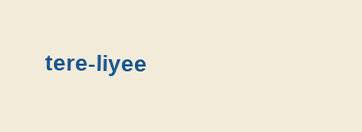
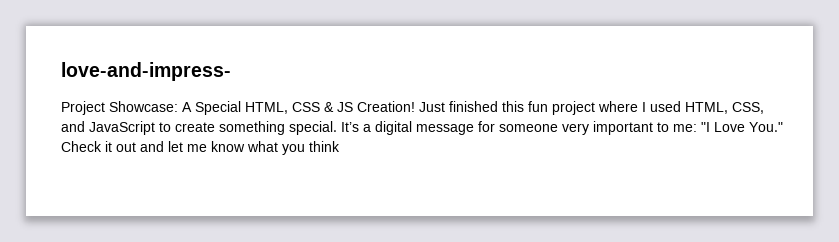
[44,54,148,77] tere-liyee -> [61,62,231,81] [61,101,764,115] [61,121,783,135] [61,141,340,155] love-and-impress- // Project Showcase: A Special HTML, CSS & JS Creation! Just finished this fun project where I used HTML, CSS, and JavaScript to create something special. It’s a digital message for someone very important to me: "I Love You." Check it out and let me know what you think

